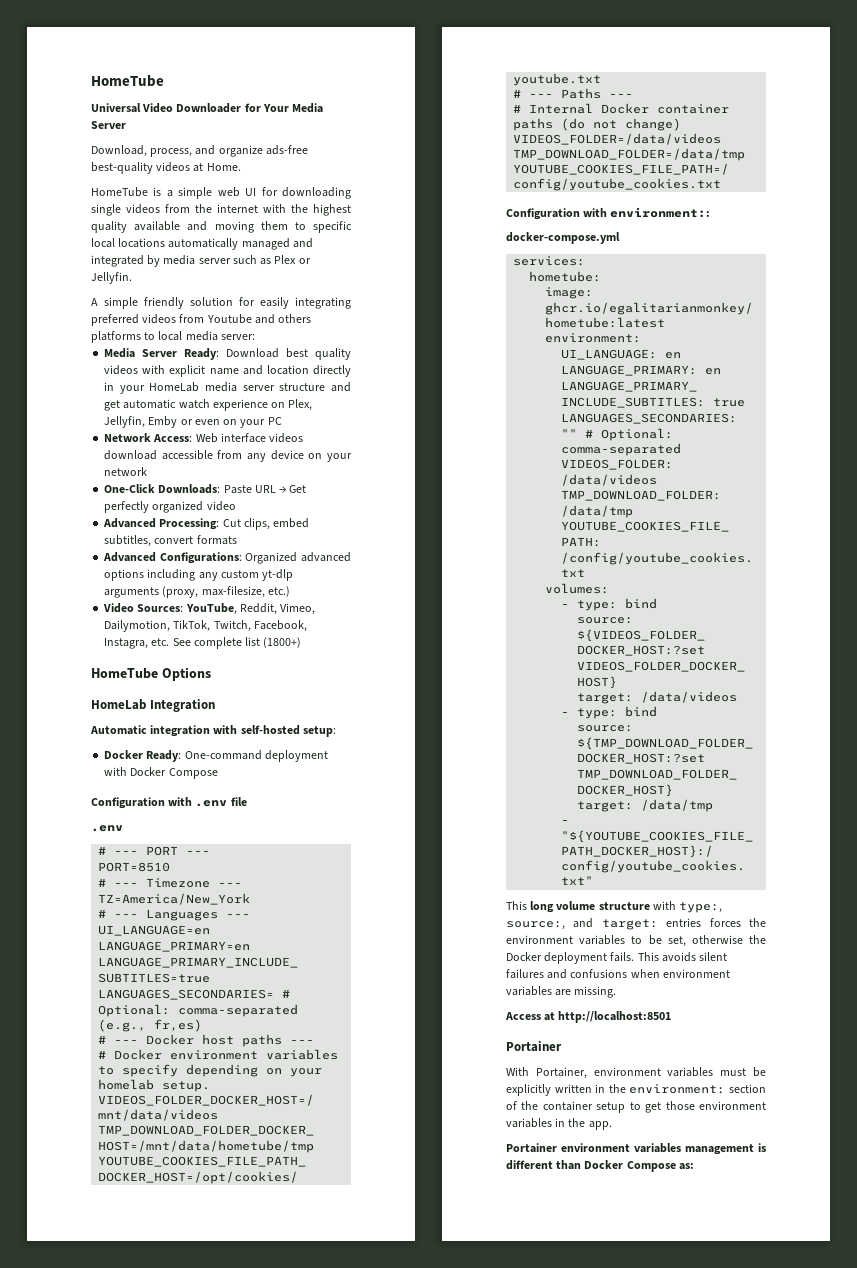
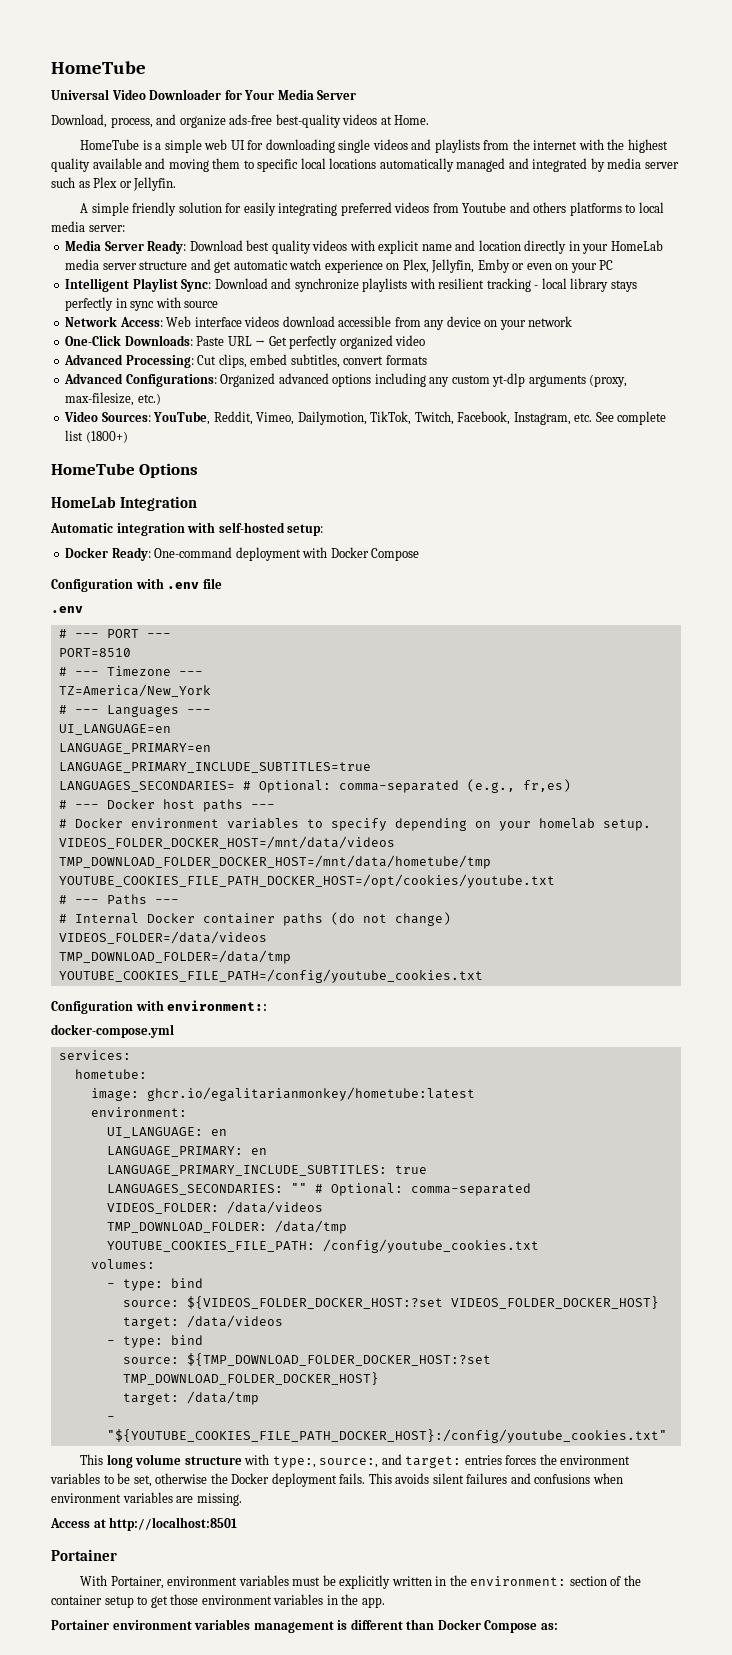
(160, 209) none -> [411,139,480,153] and playlists
(282, 421) none -> [65,278,637,292] [65,297,219,311] // Intelligent Playlist Sync: Download and synchronize playlists with resilient tracking - local library stays perfectly in sync with source
[104,638,149,649] Instagra, -> [513,412,571,425] Instagram,

